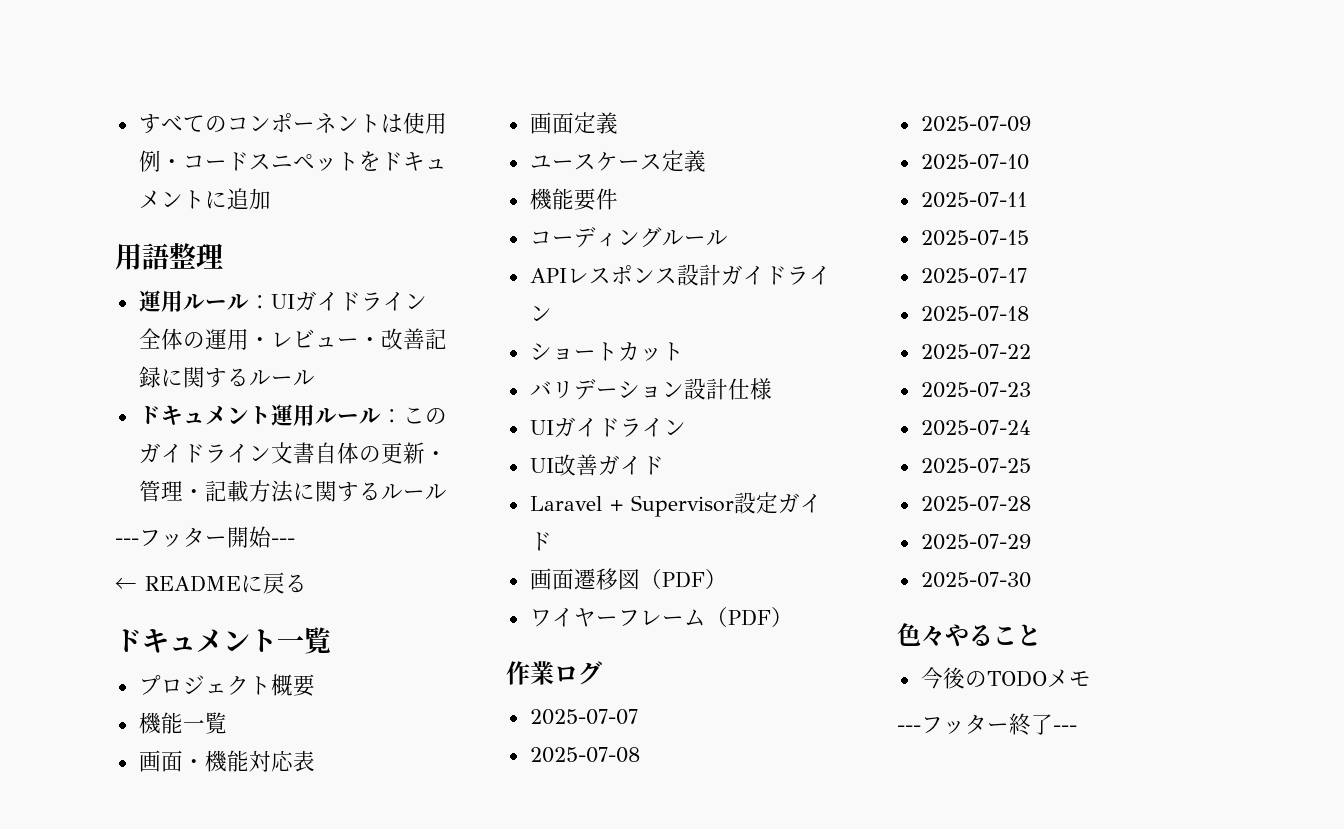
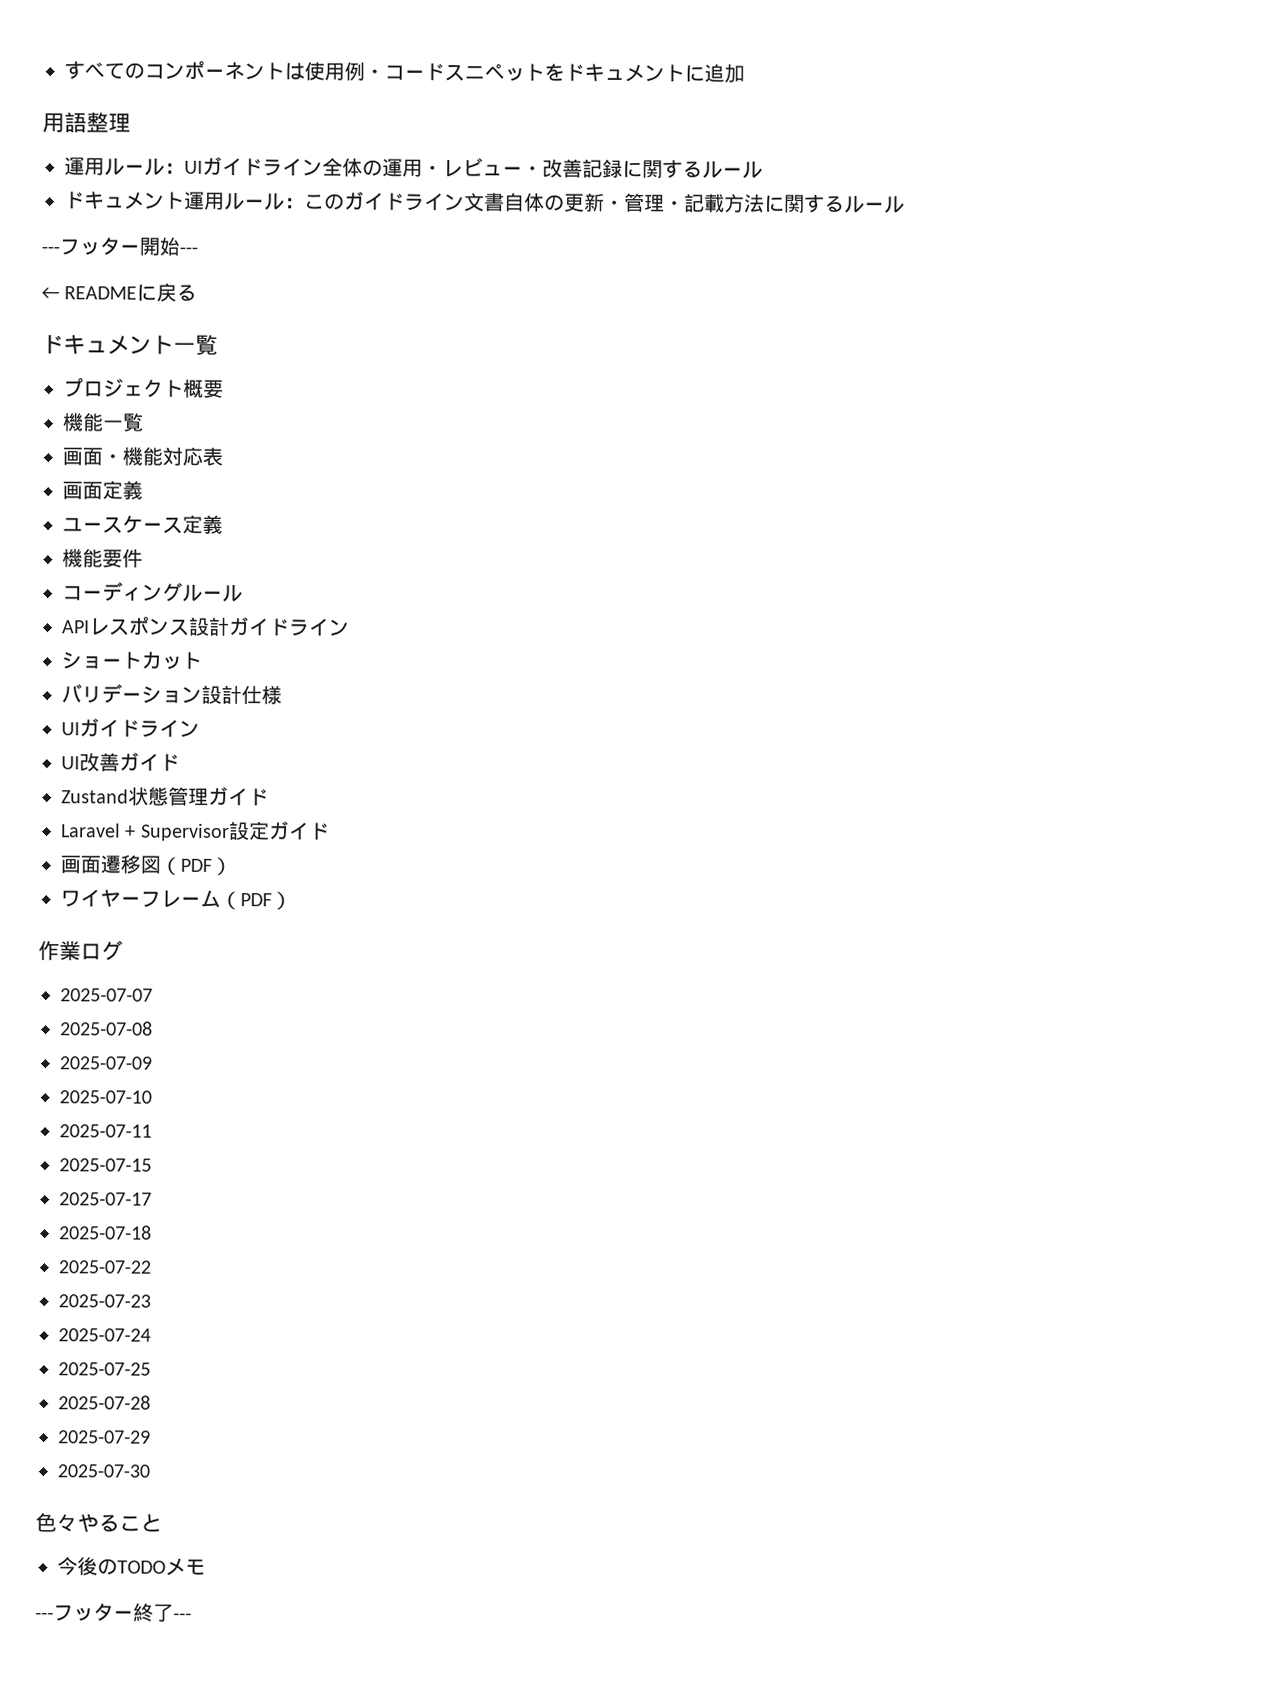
(664, 465) none -> [61,786,269,807] // Zustand状態管理ガイド

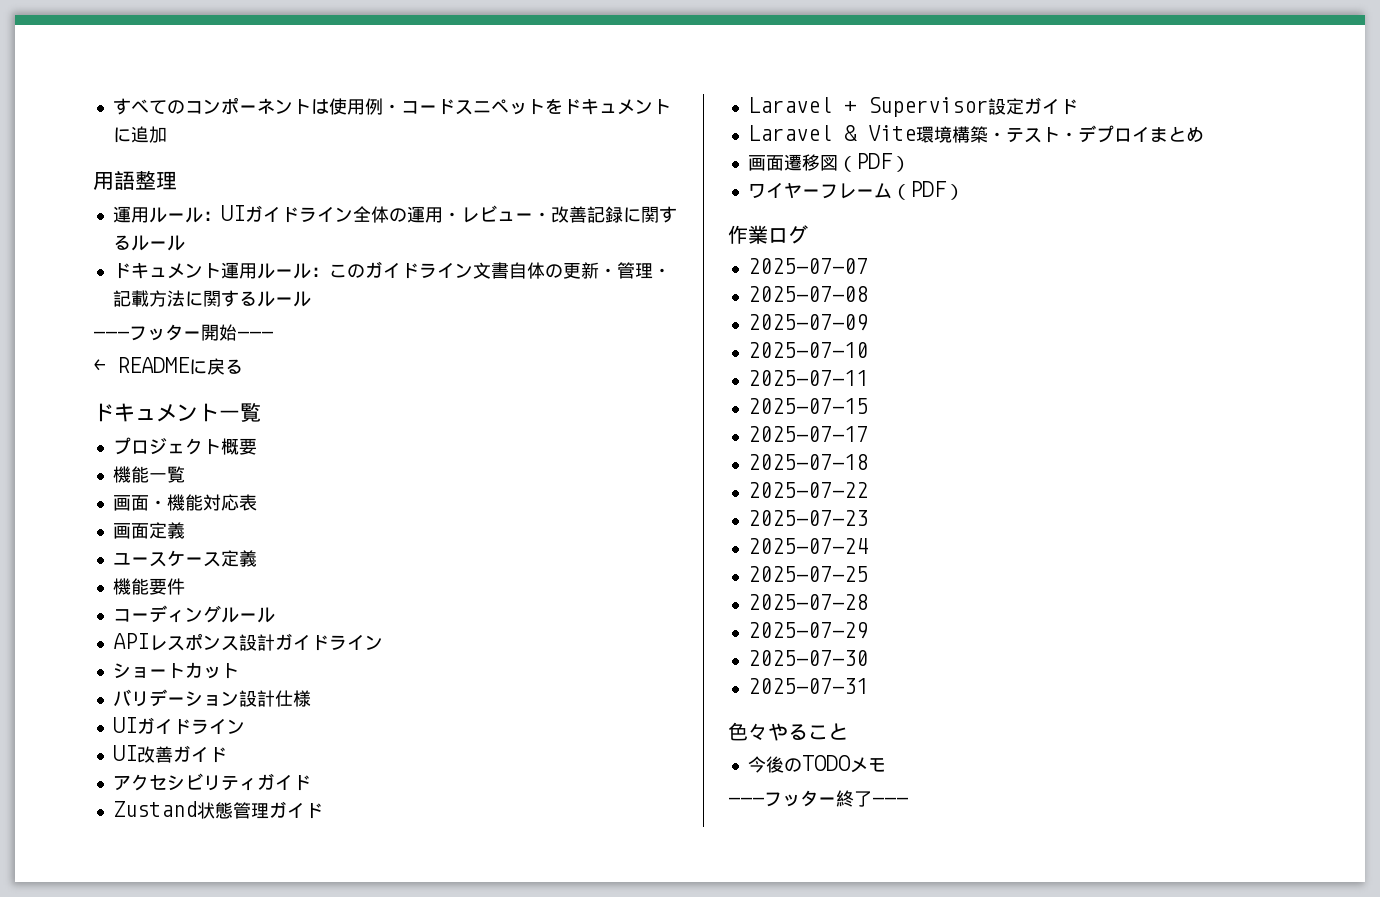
(180, 762) none -> [112,773,311,791] // アクセシビリティガイド
(330, 831) none -> [747,125,1204,143] // Laravel & Vite環境構築・テスト・デプロイまとめ
(150, 1471) none -> [747,678,868,694] // 2025-07-31

